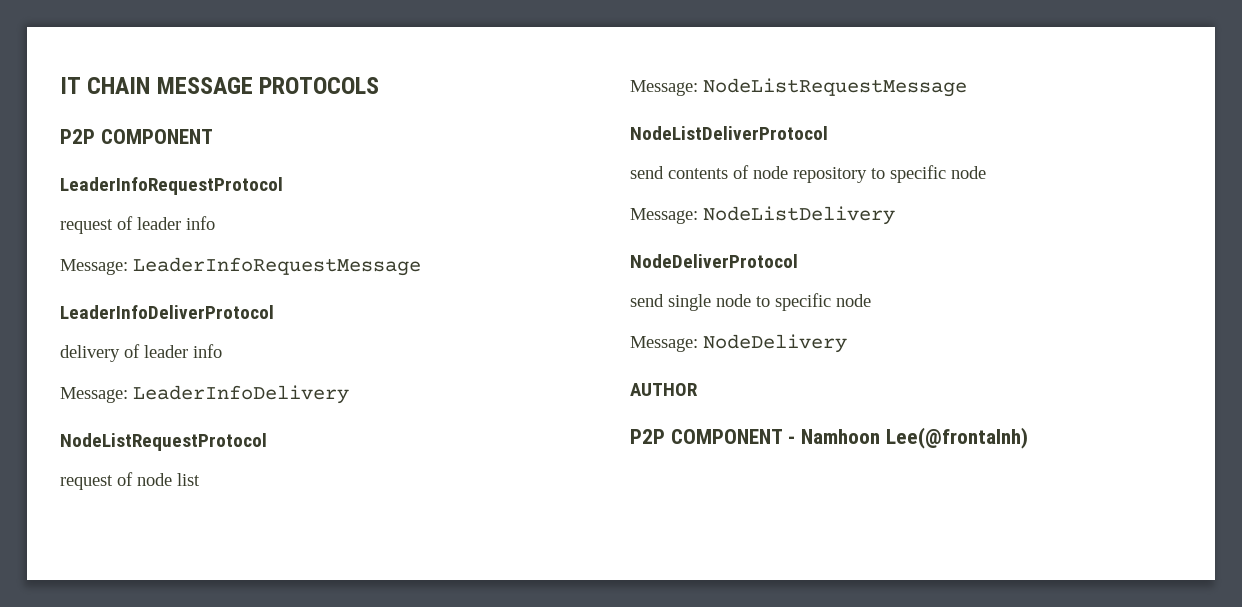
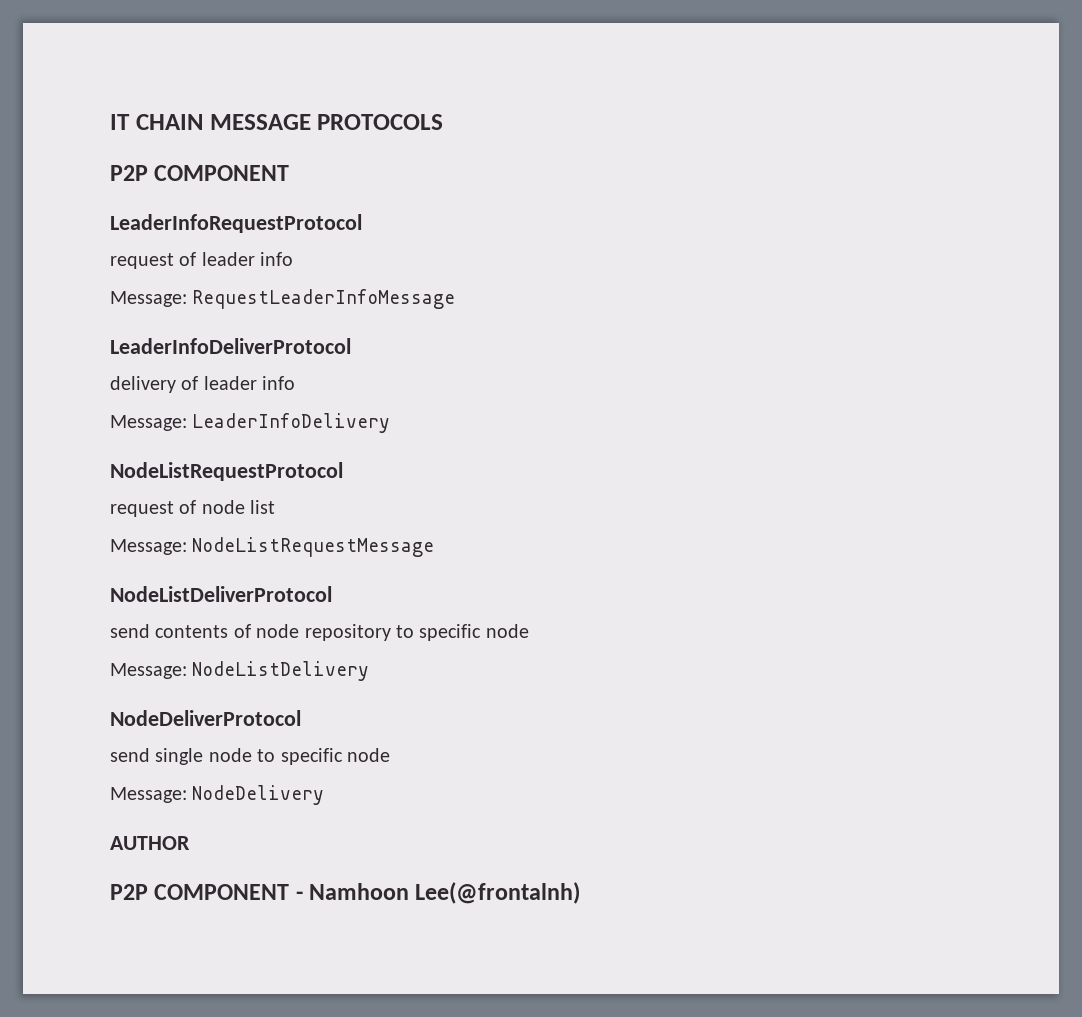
[133,257,421,276] LeaderInfoRequestMessage -> [192,289,456,309] RequestLeaderInfoMessage

